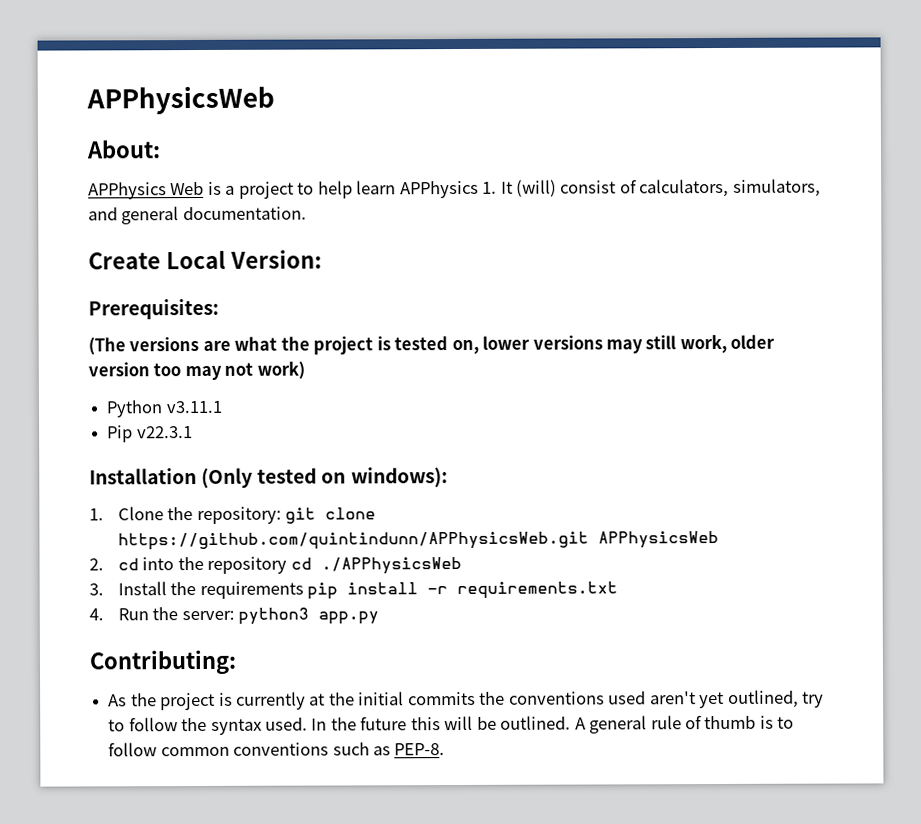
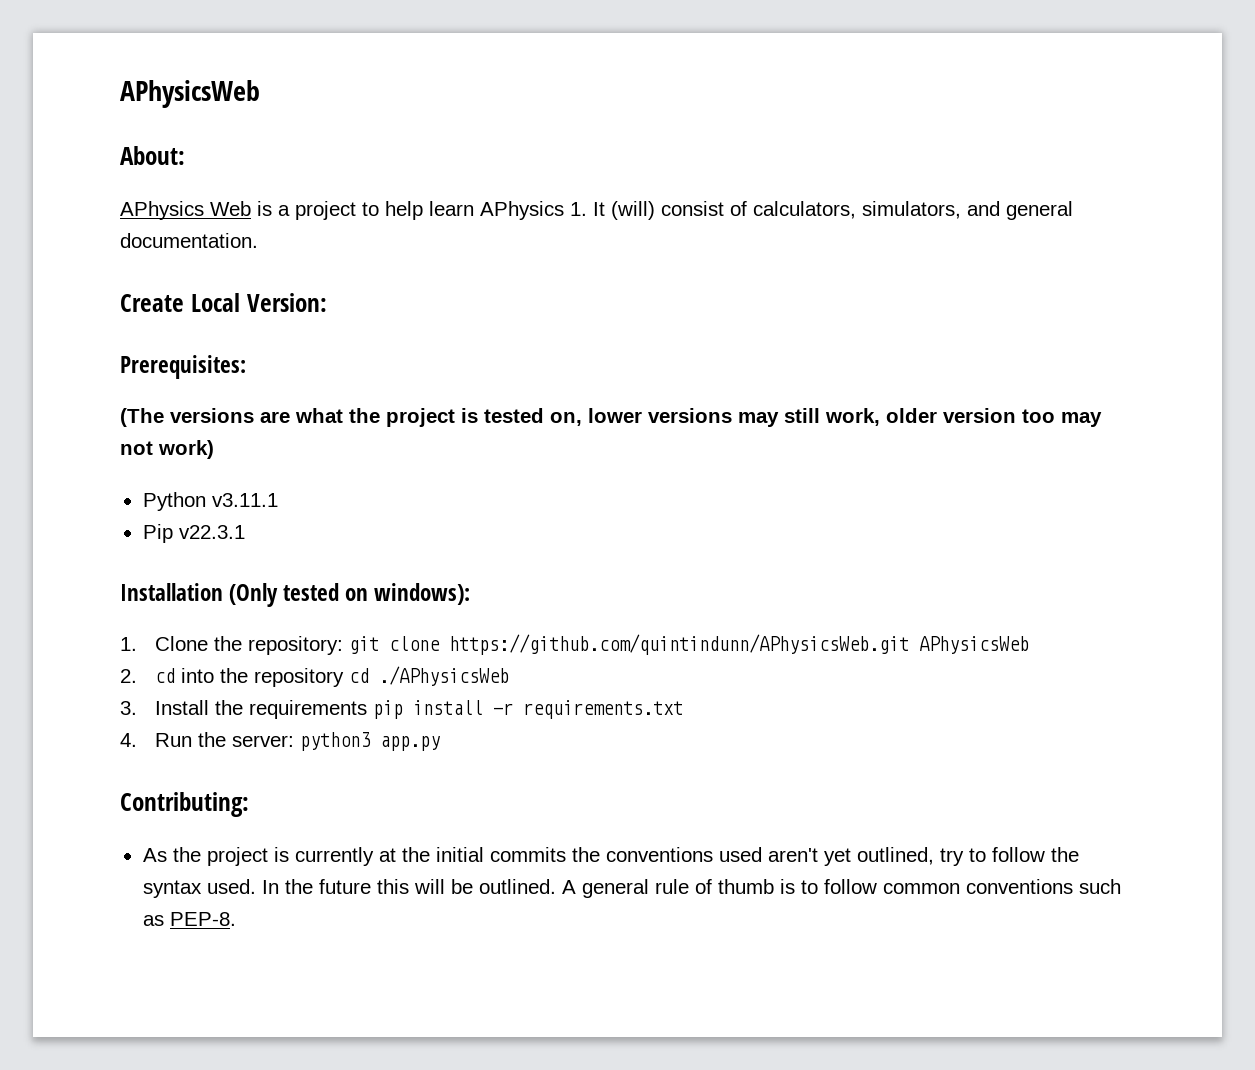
[86,85,275,115] APPhysicsWeb -> [120,80,260,108] APhysicsWeb
[88,182,167,200] APPhysics -> [120,201,204,220] APhysics
[399,180,479,199] APPhysics -> [480,201,564,220] APhysics
[117,531,719,551] https://github.com/quintindunn/APPhysicsWeb.git APPhysicsWeb -> [448,634,1029,655] https://github.com/quintindunn/APhysicsWeb.git APhysicsWeb
[320,556,462,575] ./APPhysicsWeb -> [378,666,509,686] ./APhysicsWeb

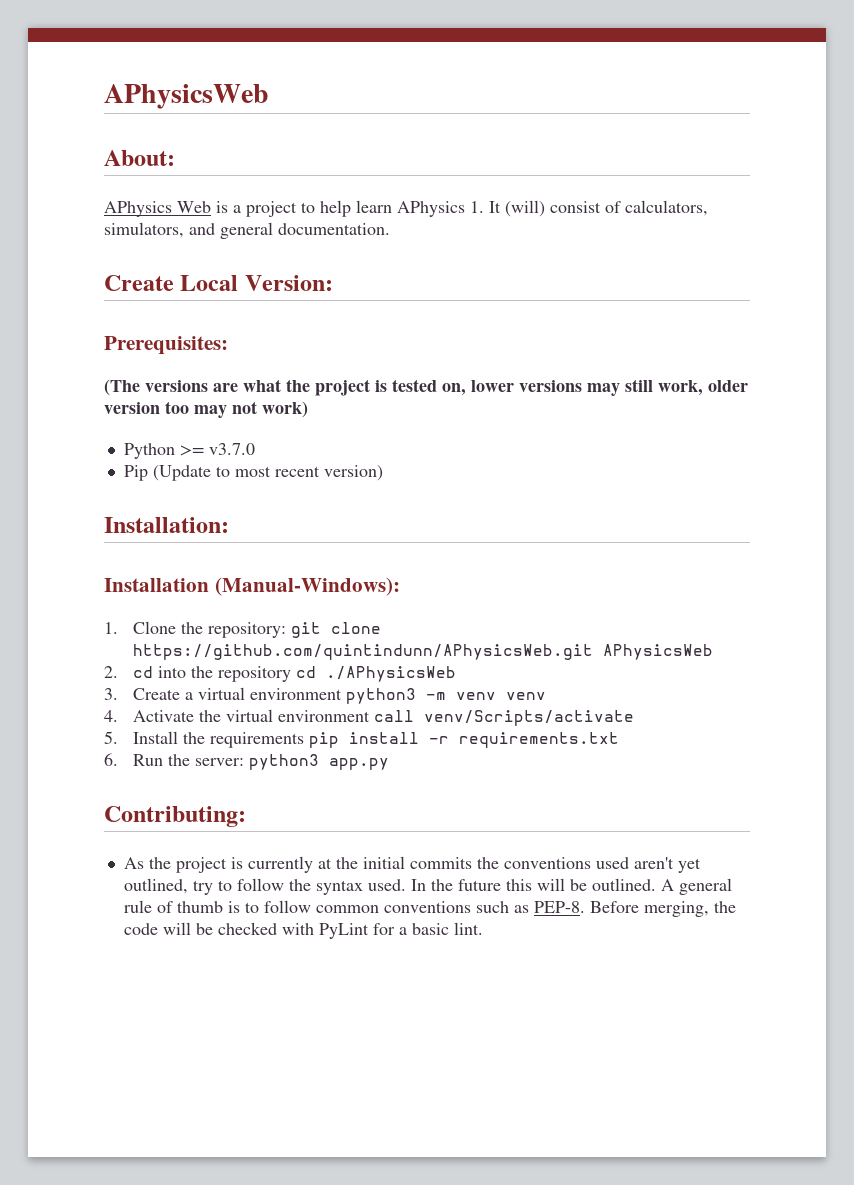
[211,493,278,507] v3.11.1 -> [179,443,255,456] >= v3.7.0
[178,525,245,539] [120,583,471,607] v22.3.1 // Installation (Only tested on windows): -> [152,465,383,481] [104,517,229,533] [104,577,400,596] (Update to most recent version) // Installation: // Installation (Manual-Windows):
(137, 708) none -> [132,687,546,704] [104,709,634,726] [104,731,118,744] Create a virtual environment python3 -m venv venv // 4. Activate the virtual environment call venv/Scripts/activate // 5.
[120,733,137,747] 4. -> [104,753,118,766] 6.
(236, 919) none -> [589,901,736,917] [123,922,483,939] Before merging, the code will be checked with PyLint for a basic lint.

